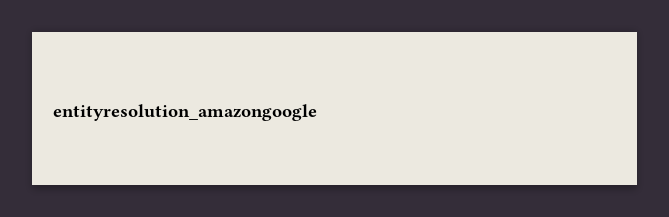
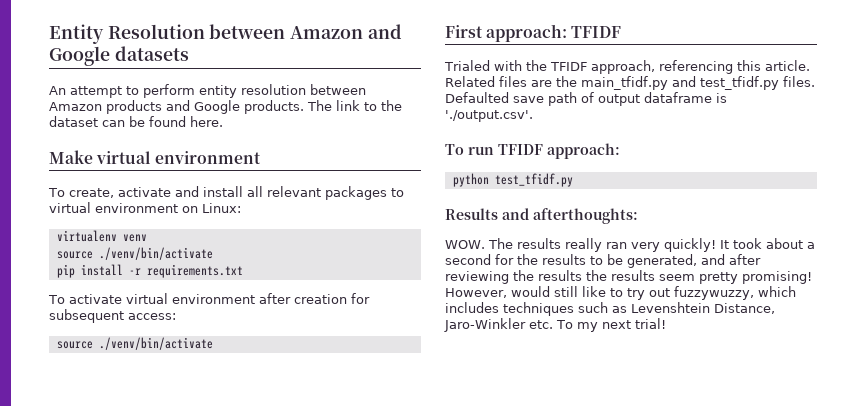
[53,104,317,121] entityresolution_amazongoogle -> [49,24,402,44] [49,46,189,66] [49,84,366,98] [49,100,402,114] [49,116,223,127] [49,150,262,164] [48,186,404,200] [49,202,241,213] [56,230,147,242] [56,247,213,260] [56,264,243,278] [48,293,370,304] [49,309,176,323] [56,337,213,350] [445,24,622,42] [444,60,810,74] [445,76,815,90] [445,92,727,106] [445,110,533,122] [445,143,620,159] [452,173,573,187] [445,208,638,224] [445,238,815,252] [445,254,761,268] [445,270,812,284] [445,286,796,300] [445,302,775,316] [444,318,666,332] Entity Resolution between Amazon and Google datasets // An attempt to perform entity resolution between Amazon products and Google products. The link to the dataset can be found here. // Make virtual environment // To create, activate and install all relevant packages to virtual environment on Linux: // virtualenv venv // source ./venv/bin/activate // pip install -r requirements.txt // To activate virtual environment after creation for subsequent access: // source ./venv/bin/activate // First approach: TFIDF // Trialed with the TFIDF approach, referencing this article. Related files are the main_tfidf.py and test_tfidf.py files. Defaulted save path of output dataframe is './output.csv'. // To run TFIDF approach: // python test_tfidf.py // Results and afterthoughts: // WOW. The results really ran very quickly! It took about a second for the results to be generated, and after reviewing the results the results seem pretty promising! However, would still like to try out fuzzywuzzy, which includes techniques such as Levenshtein Distance, Jaro-Winkler etc. To my next trial!

